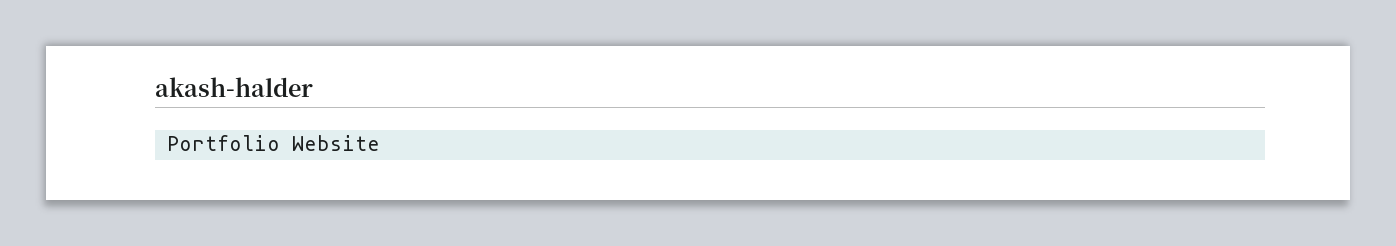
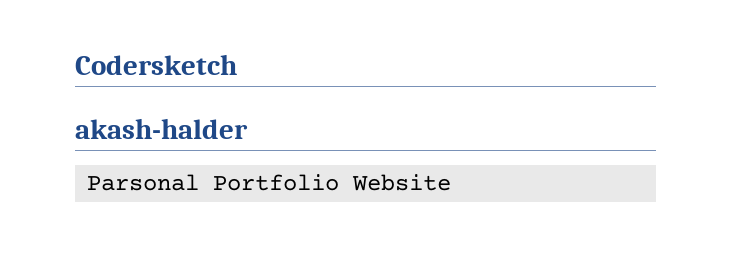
(155, 87) none -> [75,54,237,75] Codersketch //
(313, 87) none -> [87,174,200,191] Parsonal

